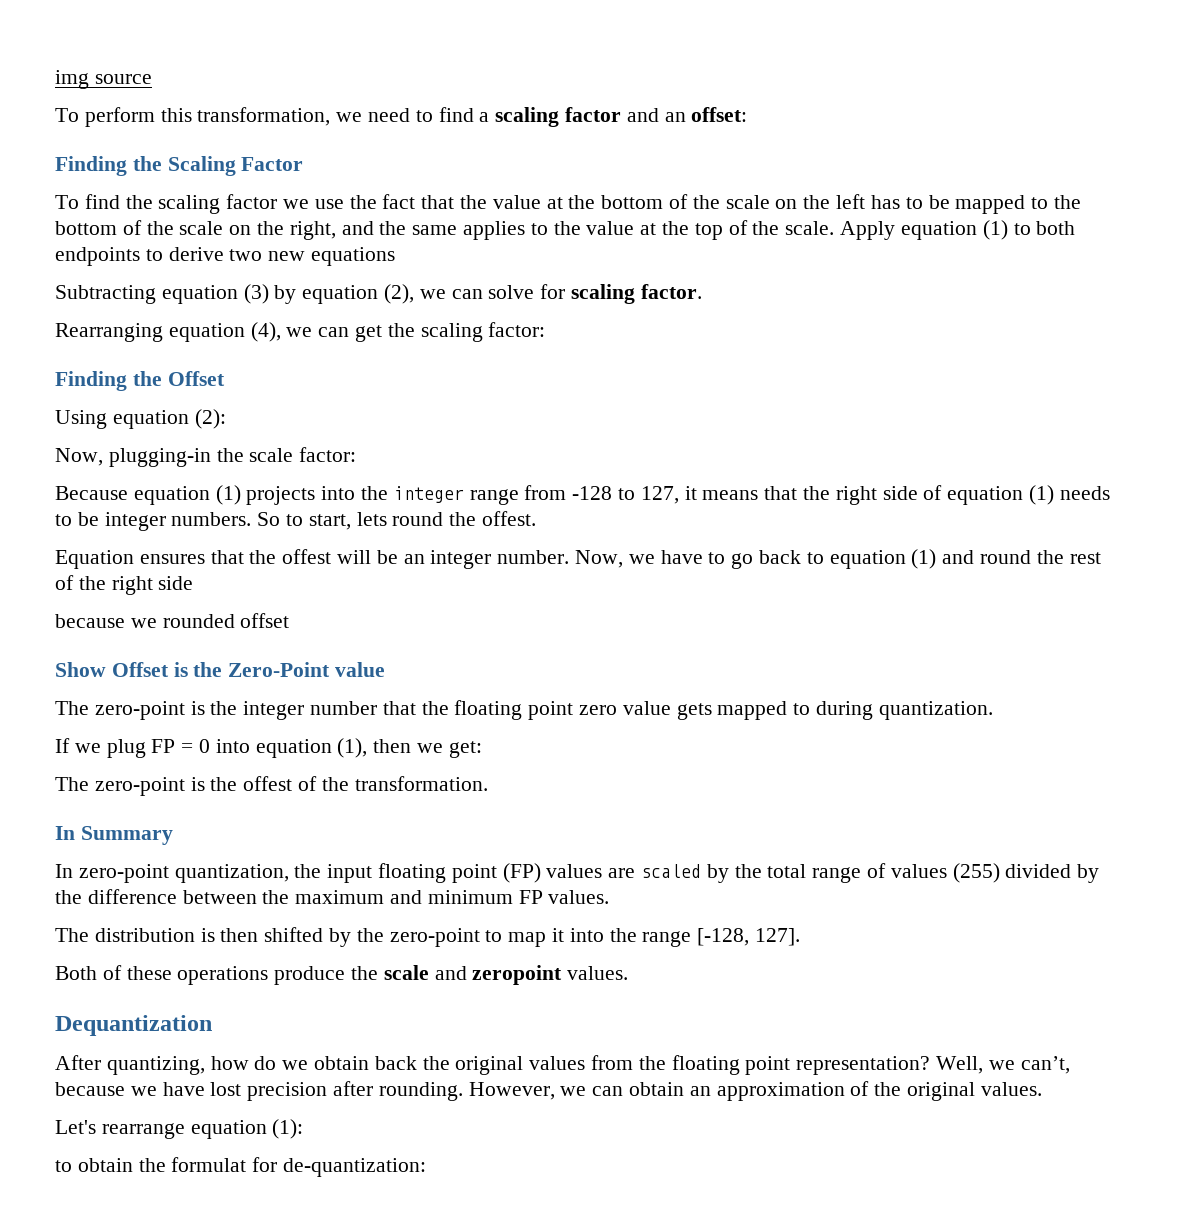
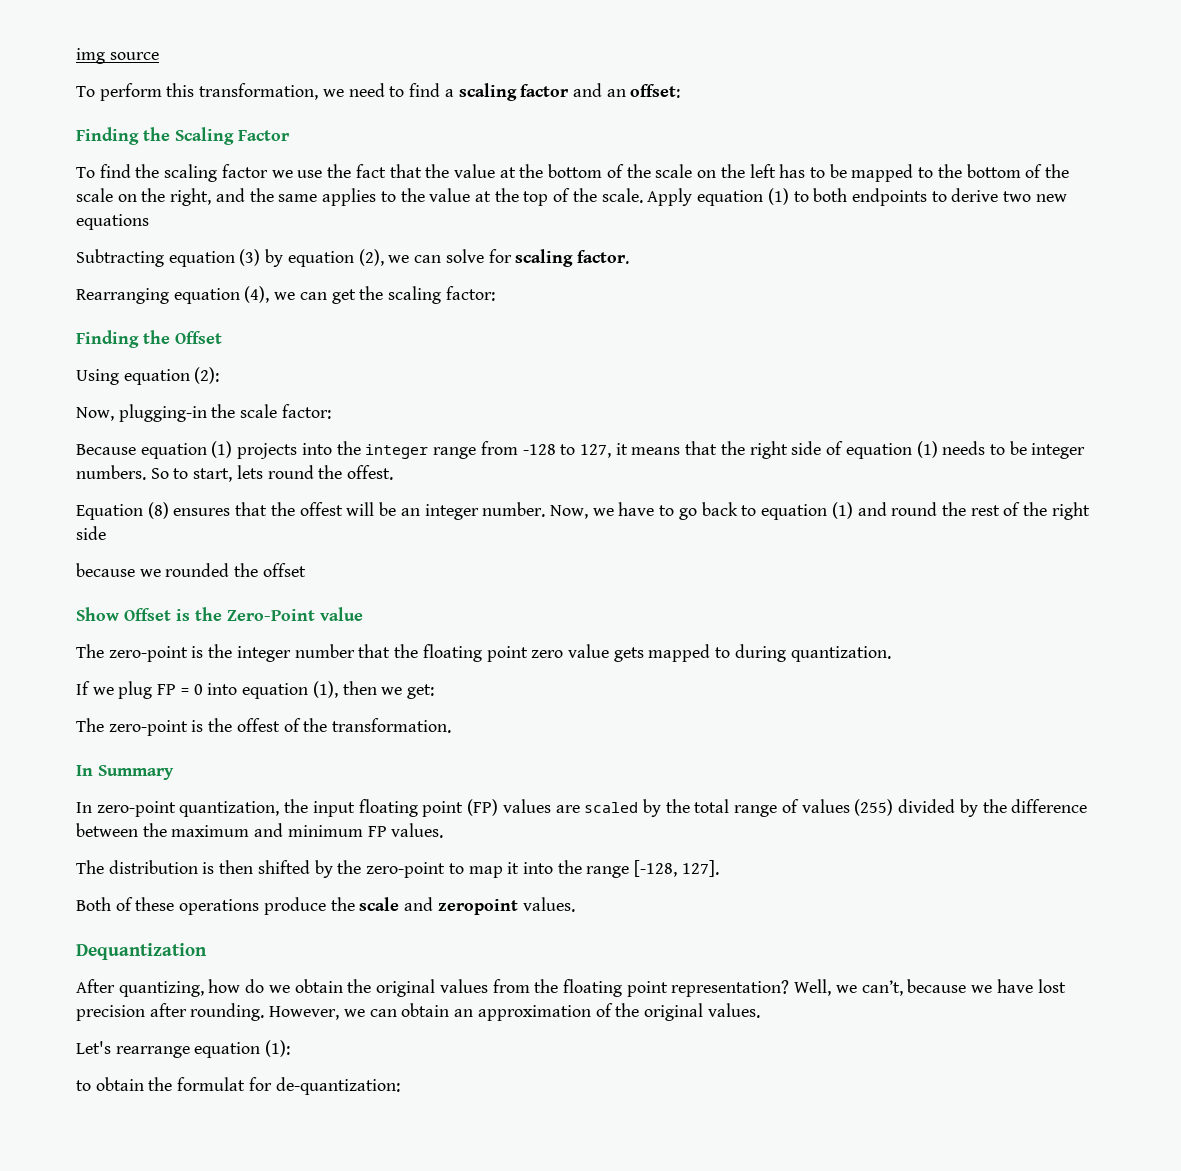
(134, 559) none -> [147,502,169,519] (8)
(235, 621) none -> [234,563,259,577] the
[374,1056,417,1070] back -> (343, 986) none

